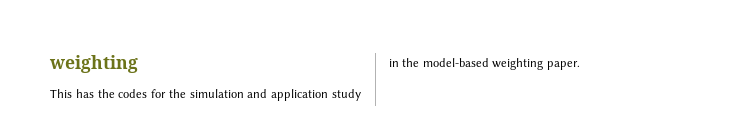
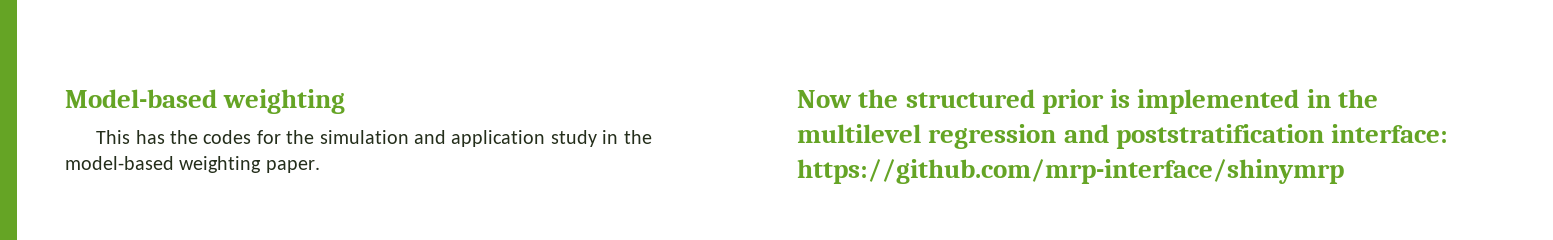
(49, 64) none -> [65,89,217,108] Model-based
(580, 65) none -> [797,89,1379,114] [797,124,1449,149] [797,159,1344,184] // Now the structured prior is implemented in the multilevel regression and poststratification interface: https://github.com/mrp-interface/shinymrp

